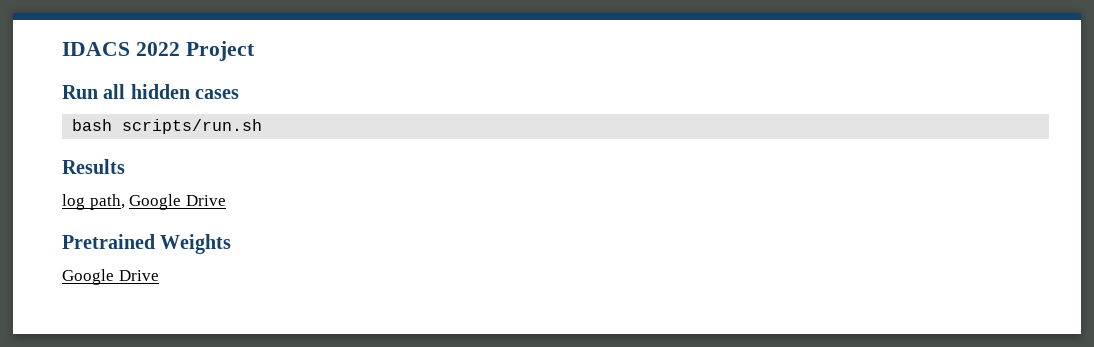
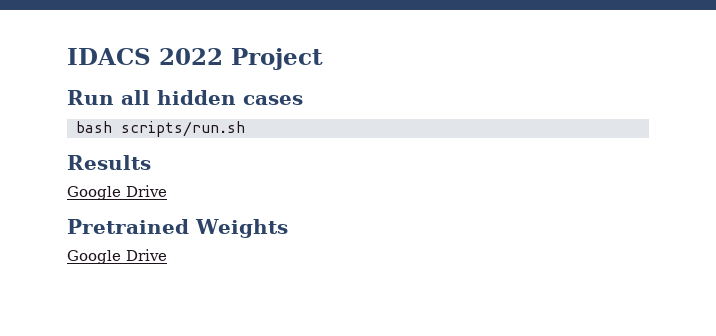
[62,194,125,210] log path, -> (151, 162) none

